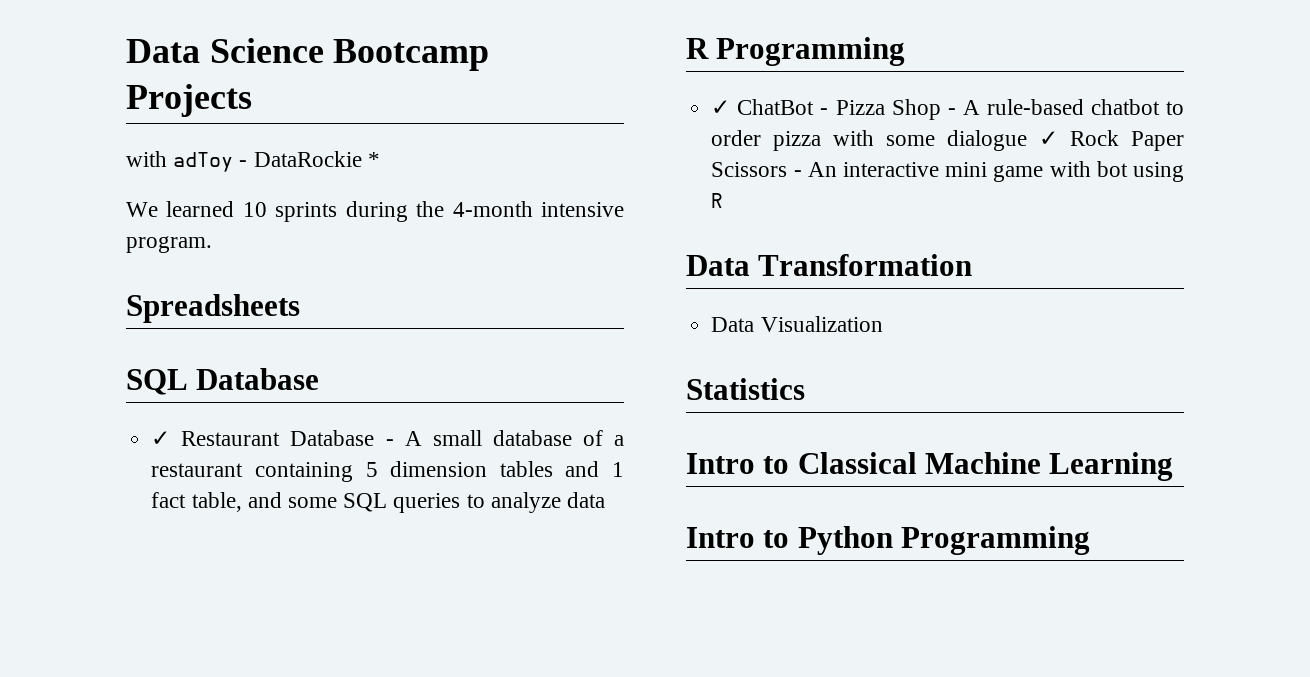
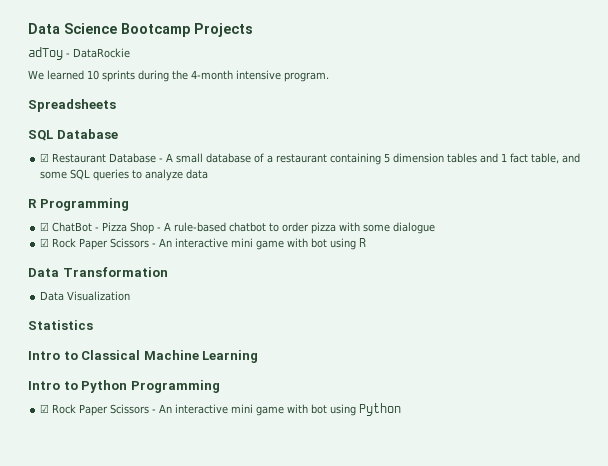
[126,151,167,167] with -> (253, 30) none
[367,152,380,167] * -> (130, 53) none
[151,431,171,446] ✓ -> [40,153,50,162] ☑
[711,100,731,115] ✓ -> [40,222,50,231] ☑
[1039,131,1059,146] ✓ -> [40,238,50,247] // ☑
(1091, 540) none -> [40,403,402,416] // ☑ Rock Paper Scissors - An interactive mini game with bot using Python

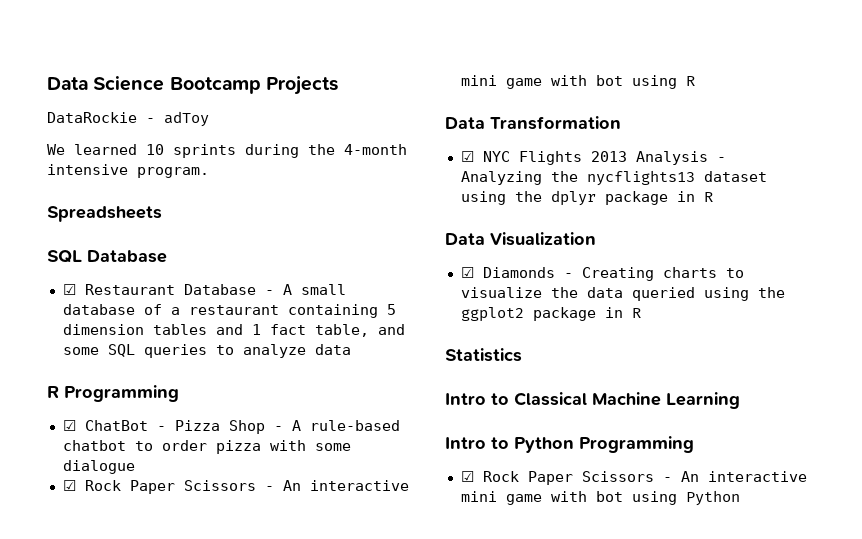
(253, 30) none -> [47,112,155,123] DataRockie -
[66,48,130,58] - DataRockie -> (209, 119) none
[40,291,131,301] Data Visualization -> [460,151,726,165] [460,170,767,186] [460,190,713,206] [445,232,596,246] [460,267,744,281] [460,287,785,301] [460,307,641,322] ☑ NYC Flights 2013 Analysis - Analyzing the nycflights13 dataset using the dplyr package in R // Data Visualization // ☑ Diamonds - Creating charts to visualize the data queried using the ggplot2 package in R

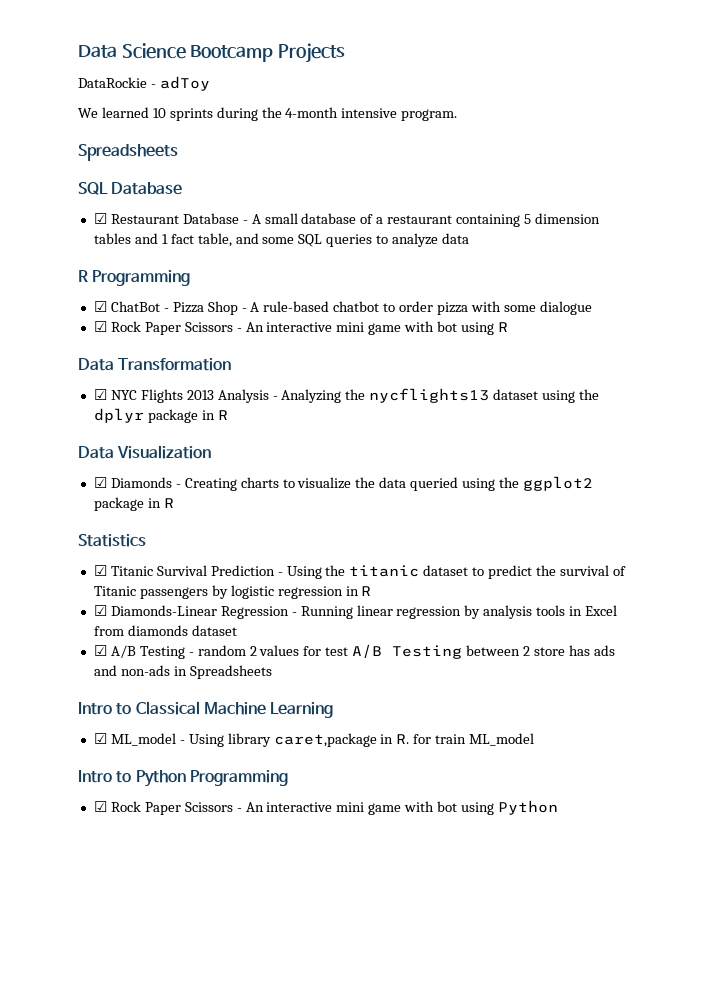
(522, 355) none -> [93,565,626,579] [93,585,372,599] [93,605,618,619] [93,625,237,636] [93,644,615,659] [93,665,272,679] // ☑ Titanic Survival Prediction - Using the titanic dataset to predict the survival of Titanic passengers by logistic regression in R // ☑ Diamonds-Linear Regression - Running linear regression by analysis tools in Excel from diamonds dataset // ☑ A/B Testing - random 2 values for test A/B Testing between 2 store has ads and non-ads in Spreadsheets
(740, 400) none -> [93,733,535,747] // ☑ ML_model - Using library caret,package in R. for train ML_model

